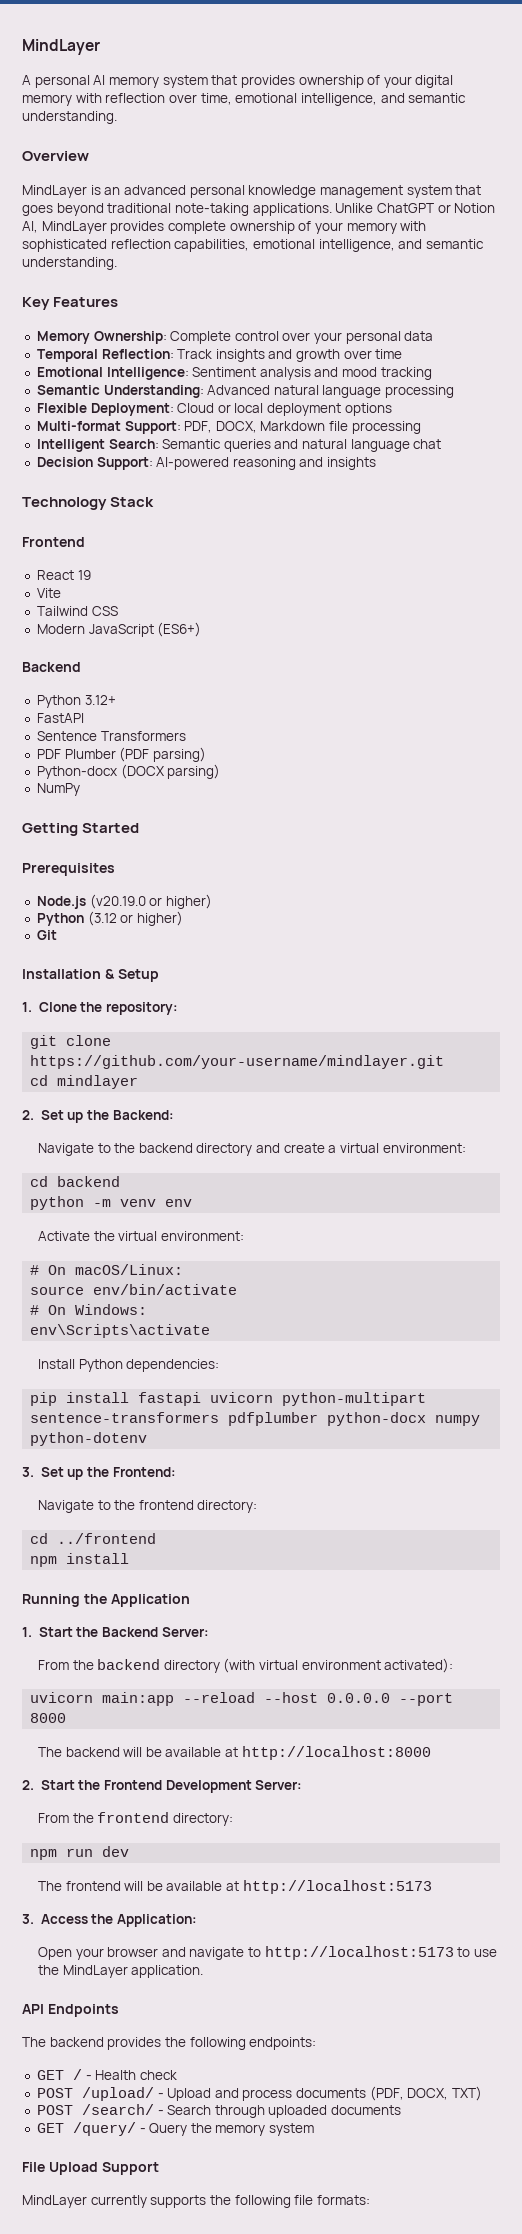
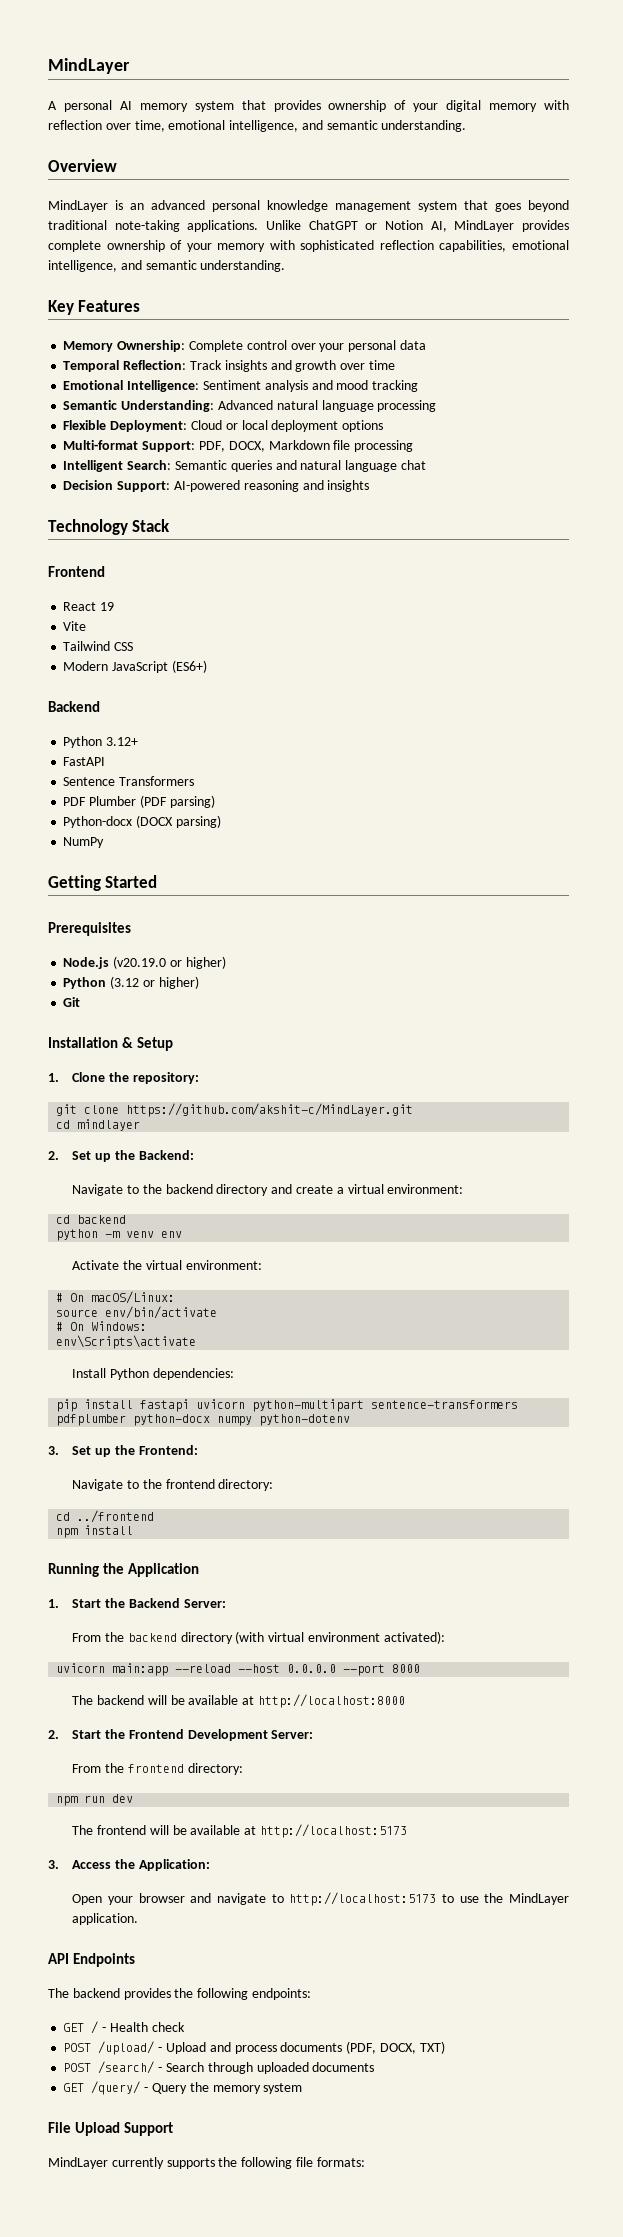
[30,1055,445,1069] https://github.com/your-username/mindlayer.git -> [126,1103,414,1117] https://github.com/akshit-c/MindLayer.git

